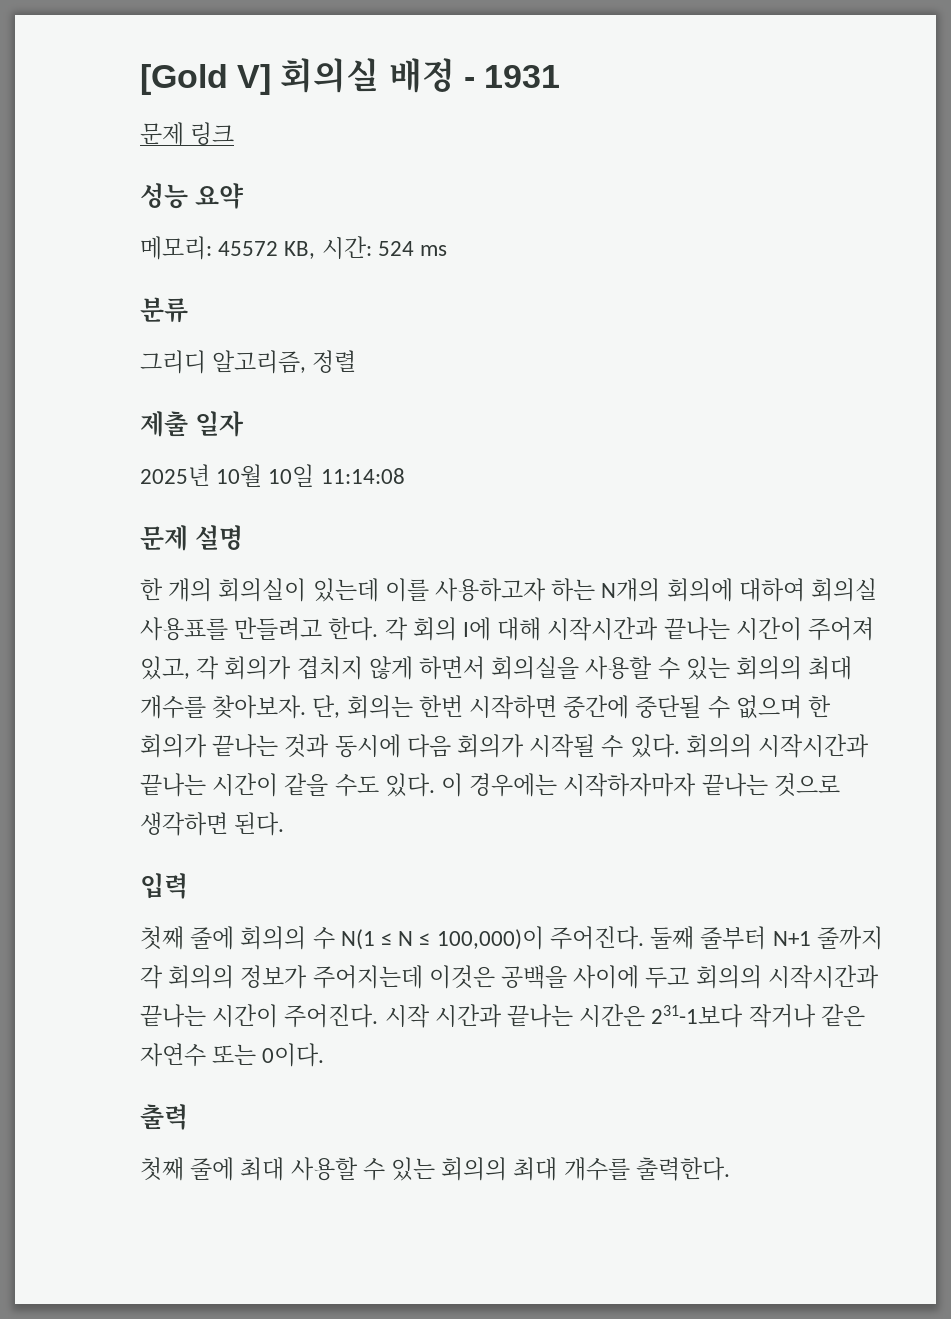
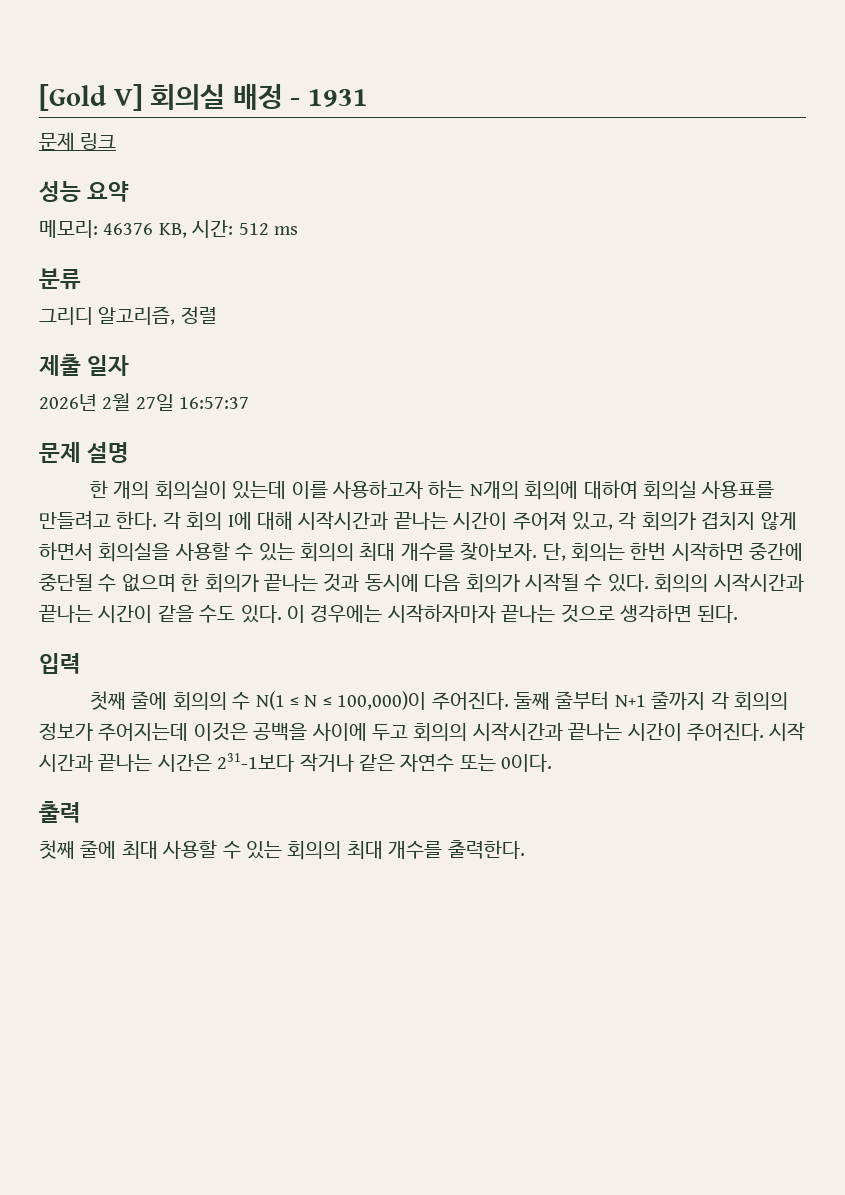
[218,241,279,256] 45572 -> [103,223,154,235] 46376
[377,241,414,256] 524 -> [238,223,269,235] 512
[140,464,405,487] 2025년 10월 10일 11:14:08 -> [39,393,250,411] 2026년 2월 27일 16:57:37

